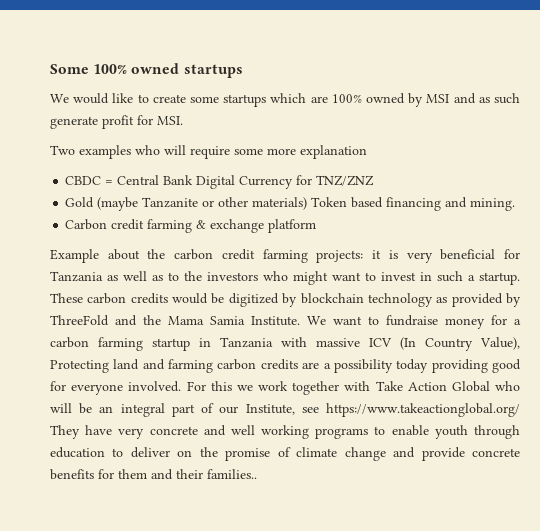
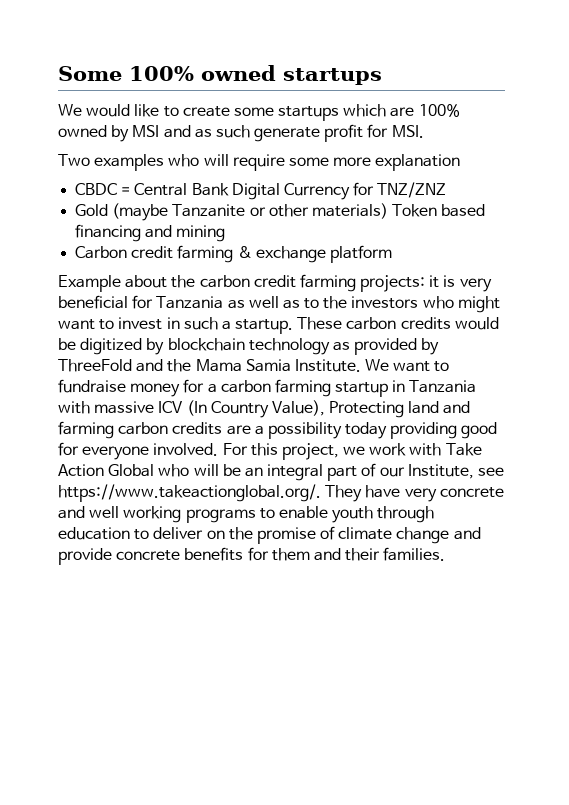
[470,198,516,211] mining. -> [176,225,226,242] mining
(232, 386) none -> [281,443,339,460] project,
[292,381,340,395] together -> (407, 449) none
[326,403,520,417] https://www.takeactionglobal.org/ -> [58,484,321,502] https://www.takeactionglobal.org/.
[207,469,257,479] families.. -> [383,547,446,561] families.

